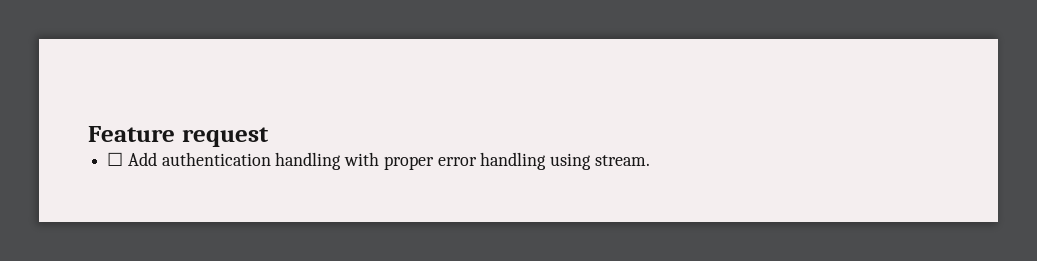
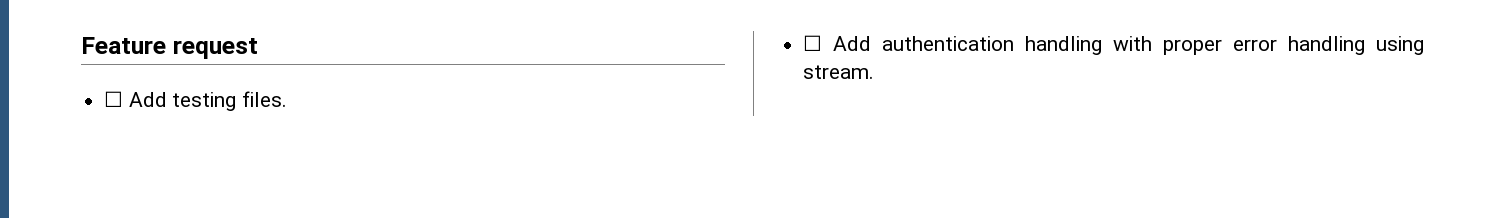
(269, 137) none -> [104,91,288,111] // ☐ Add testing files.

